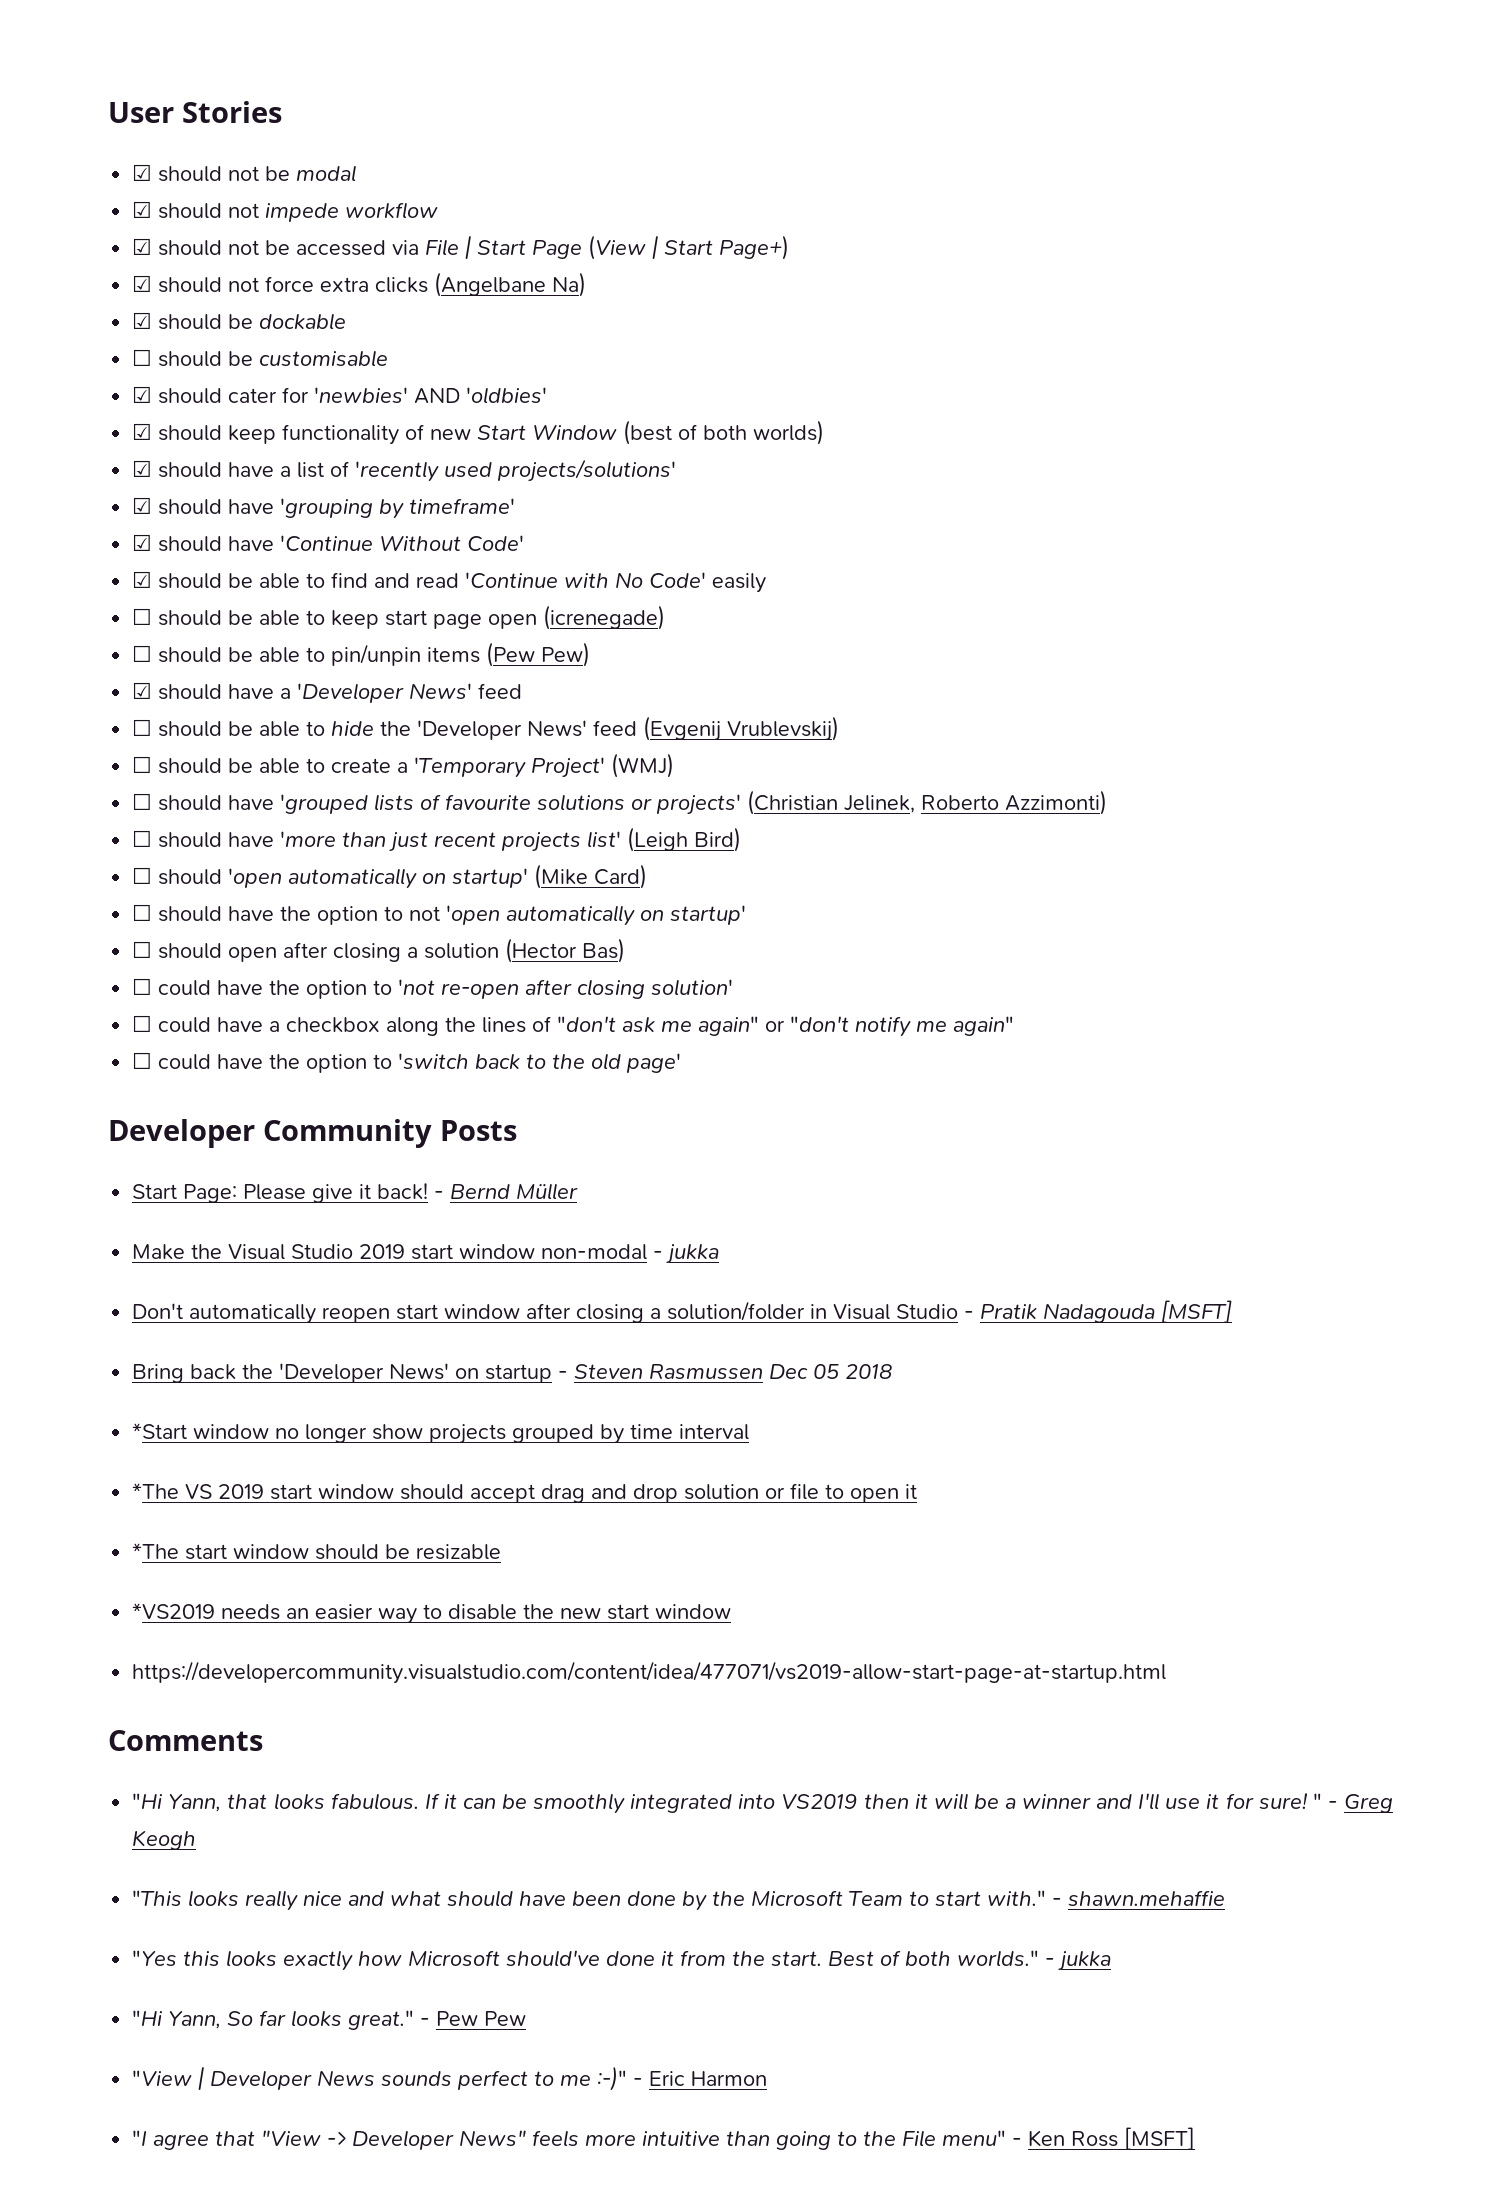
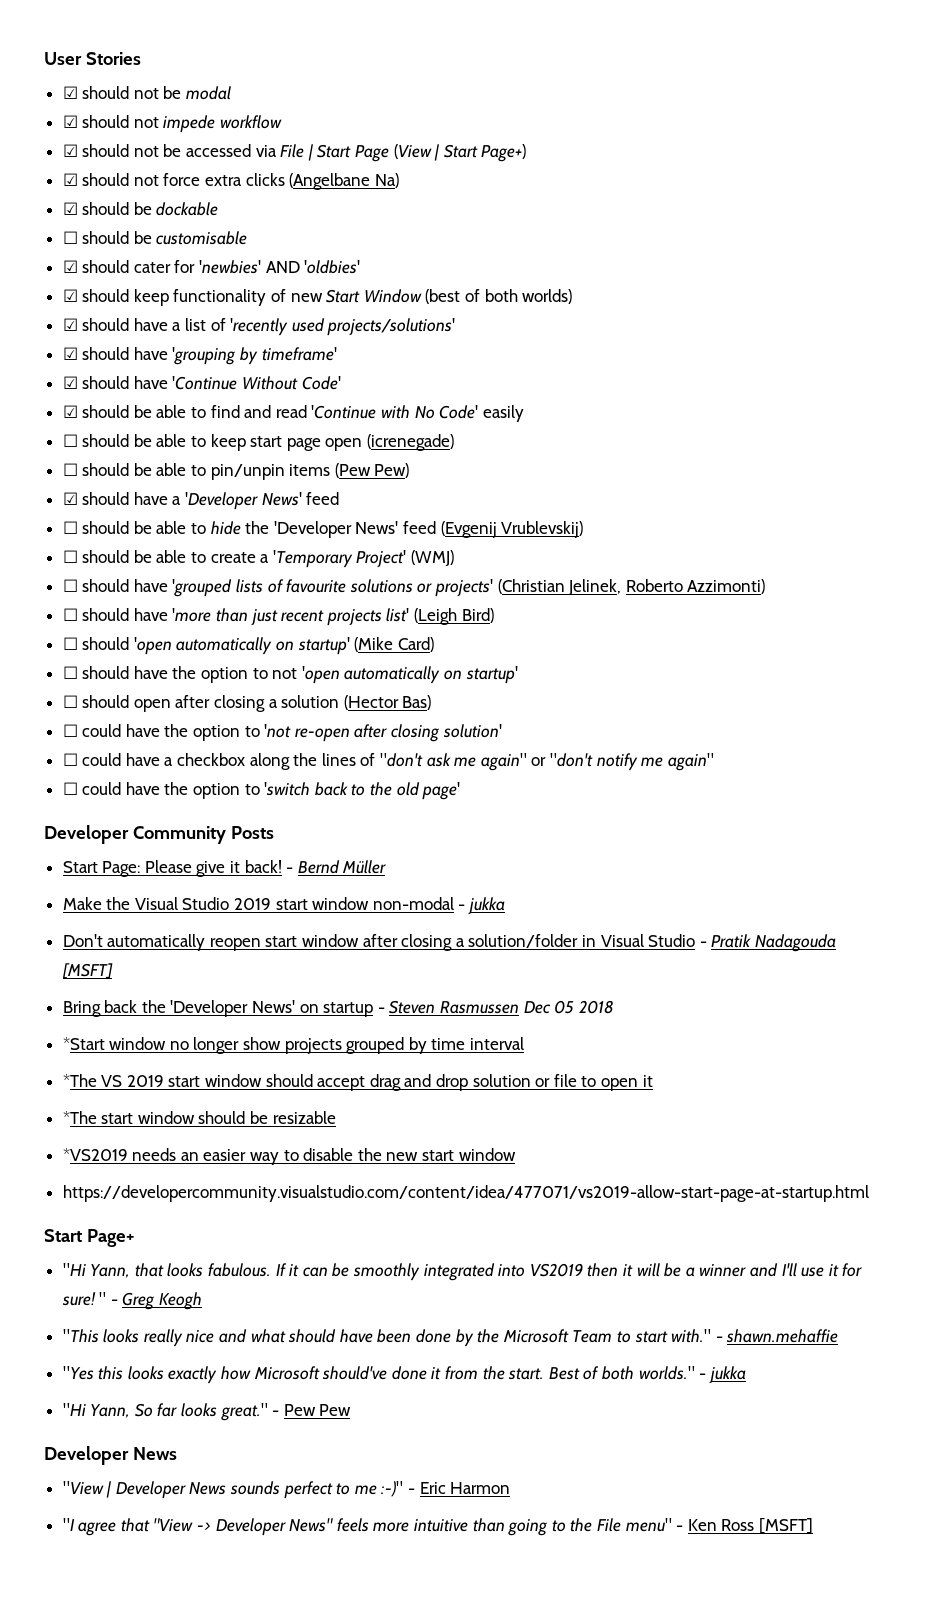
[108,1730,263,1751] Comments -> [44,1229,134,1247] Start Page+
(527, 2018) none -> [44,1446,177,1465] // Developer News

